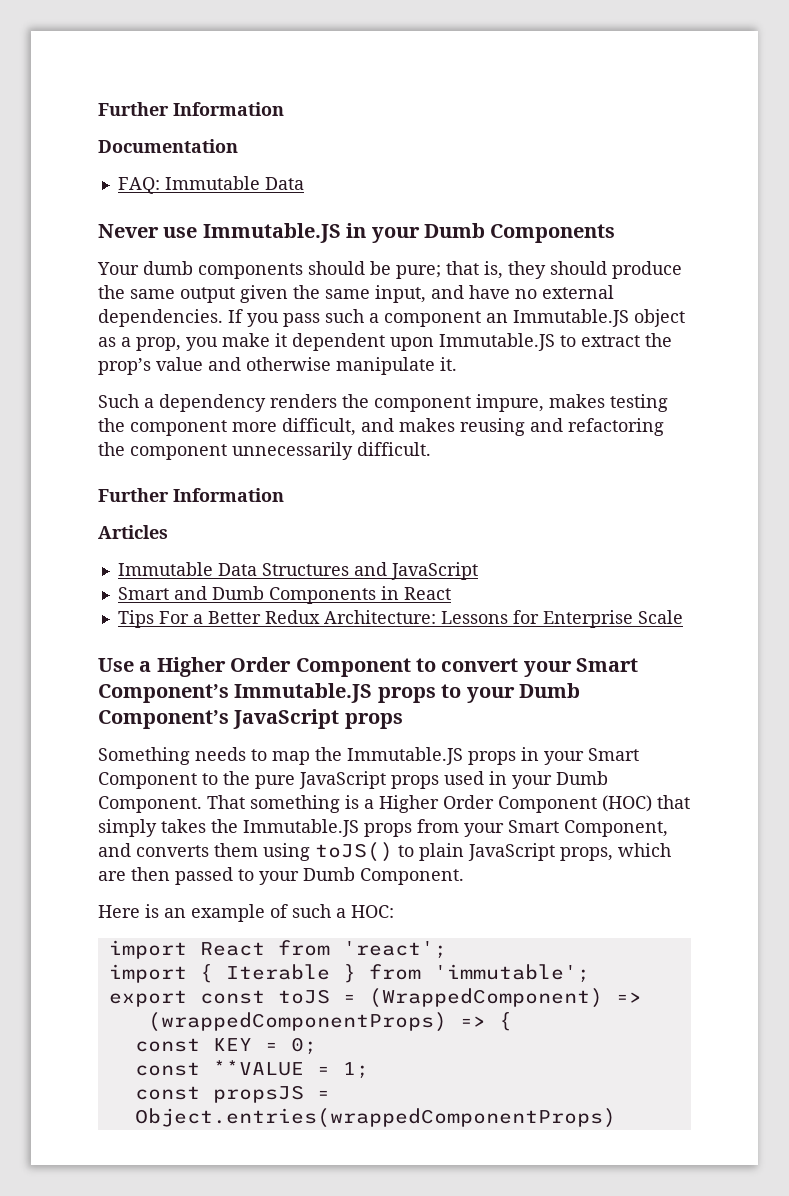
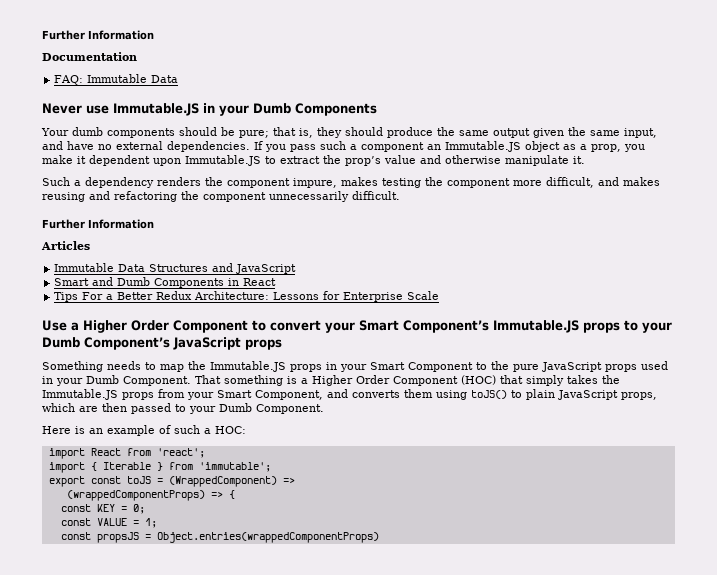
[212,1060,304,1076] **VALUE -> [96,518,127,526] VALUE

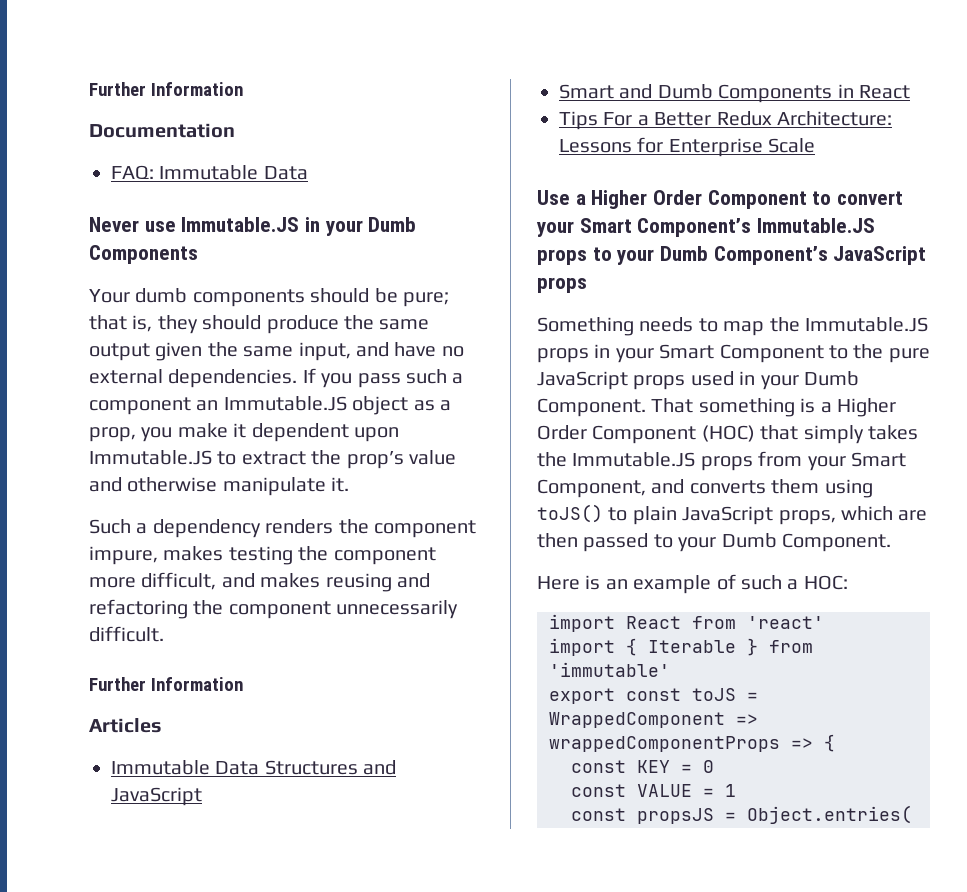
[156,448,205,458] 'react'; -> [747,616,824,629] 'react'
[198,462,271,472] 'immutable'; -> [549,662,670,677] 'immutable'
[168,476,295,487] [66,490,205,501] (WrappedComponent) => // (wrappedComponentProps) -> [549,712,758,728] [549,736,780,752] WrappedComponent => wrappedComponentProps
[132,504,145,514] 0; -> [703,760,714,773] 0
[144,518,157,528] 1; -> [725,784,736,797] 1
[156,532,379,543] Object.entries(wrappedComponentProps) -> [747,805,912,824] Object.entries(

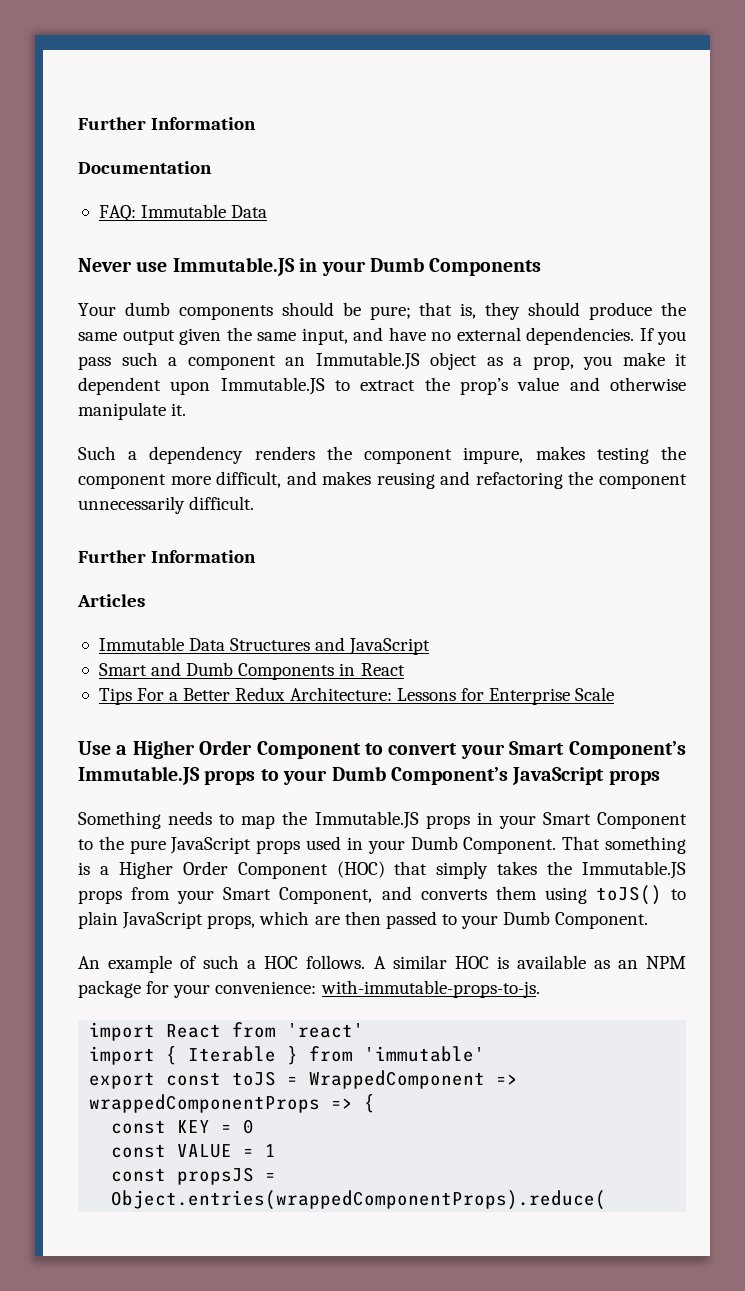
[537,575,628,590] Here is an -> [78,956,100,969] An
[803,575,848,590] HOC: -> [264,955,686,969] [78,980,540,998] HOC follows. A similar HOC is available as an NPM package for your convenience: with-immutable-props-to-js.
[747,805,912,824] Object.entries( -> [111,1190,607,1210] Object.entries(wrappedComponentProps).reduce(

